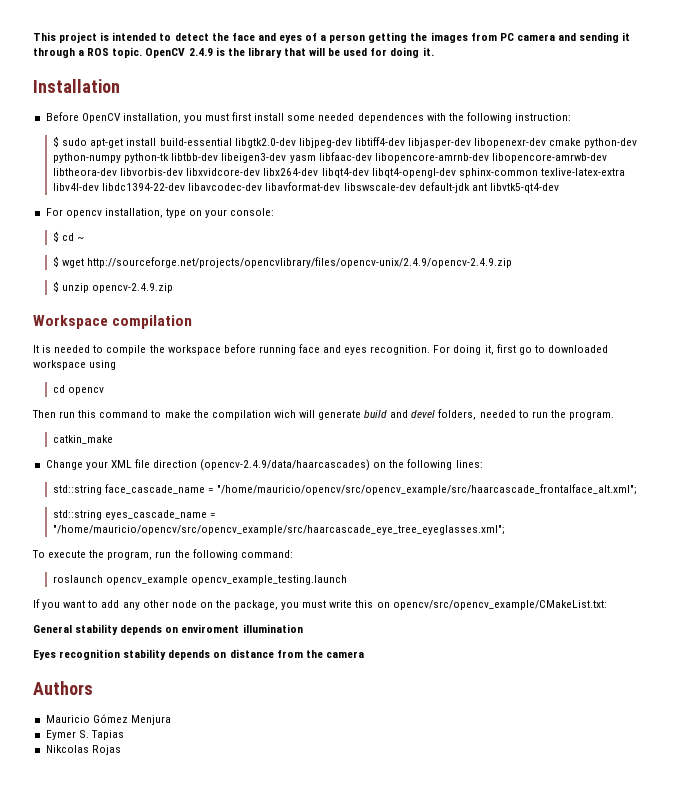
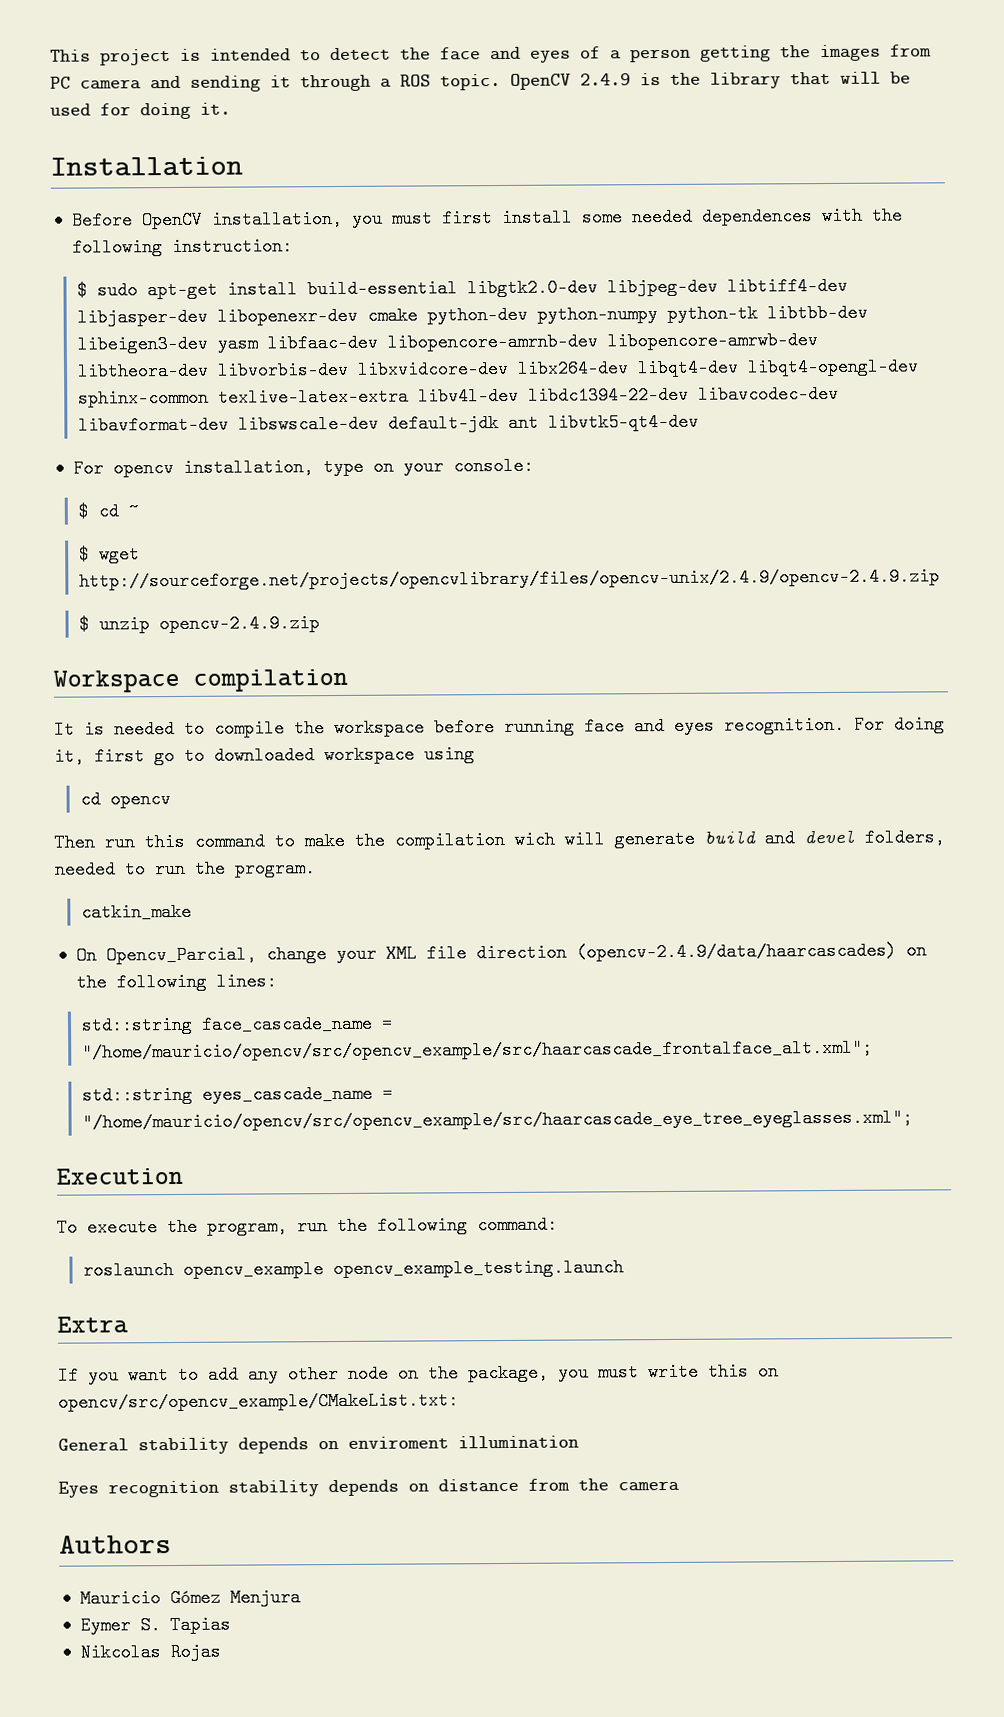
[45,460,83,470] Change -> [75,945,327,965] On Opencv_Parcial, change
(506, 530) none -> [56,1167,183,1185] // Execution
(348, 580) none -> [57,1316,128,1334] // Extra

